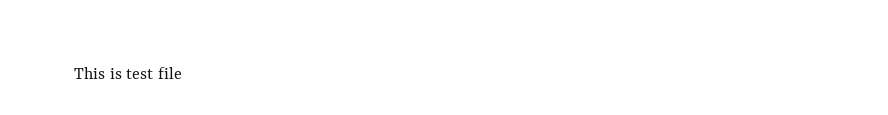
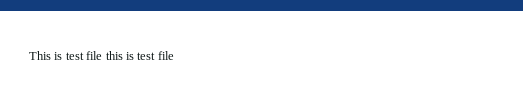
(183, 73) none -> [105,51,174,60] this is test file

